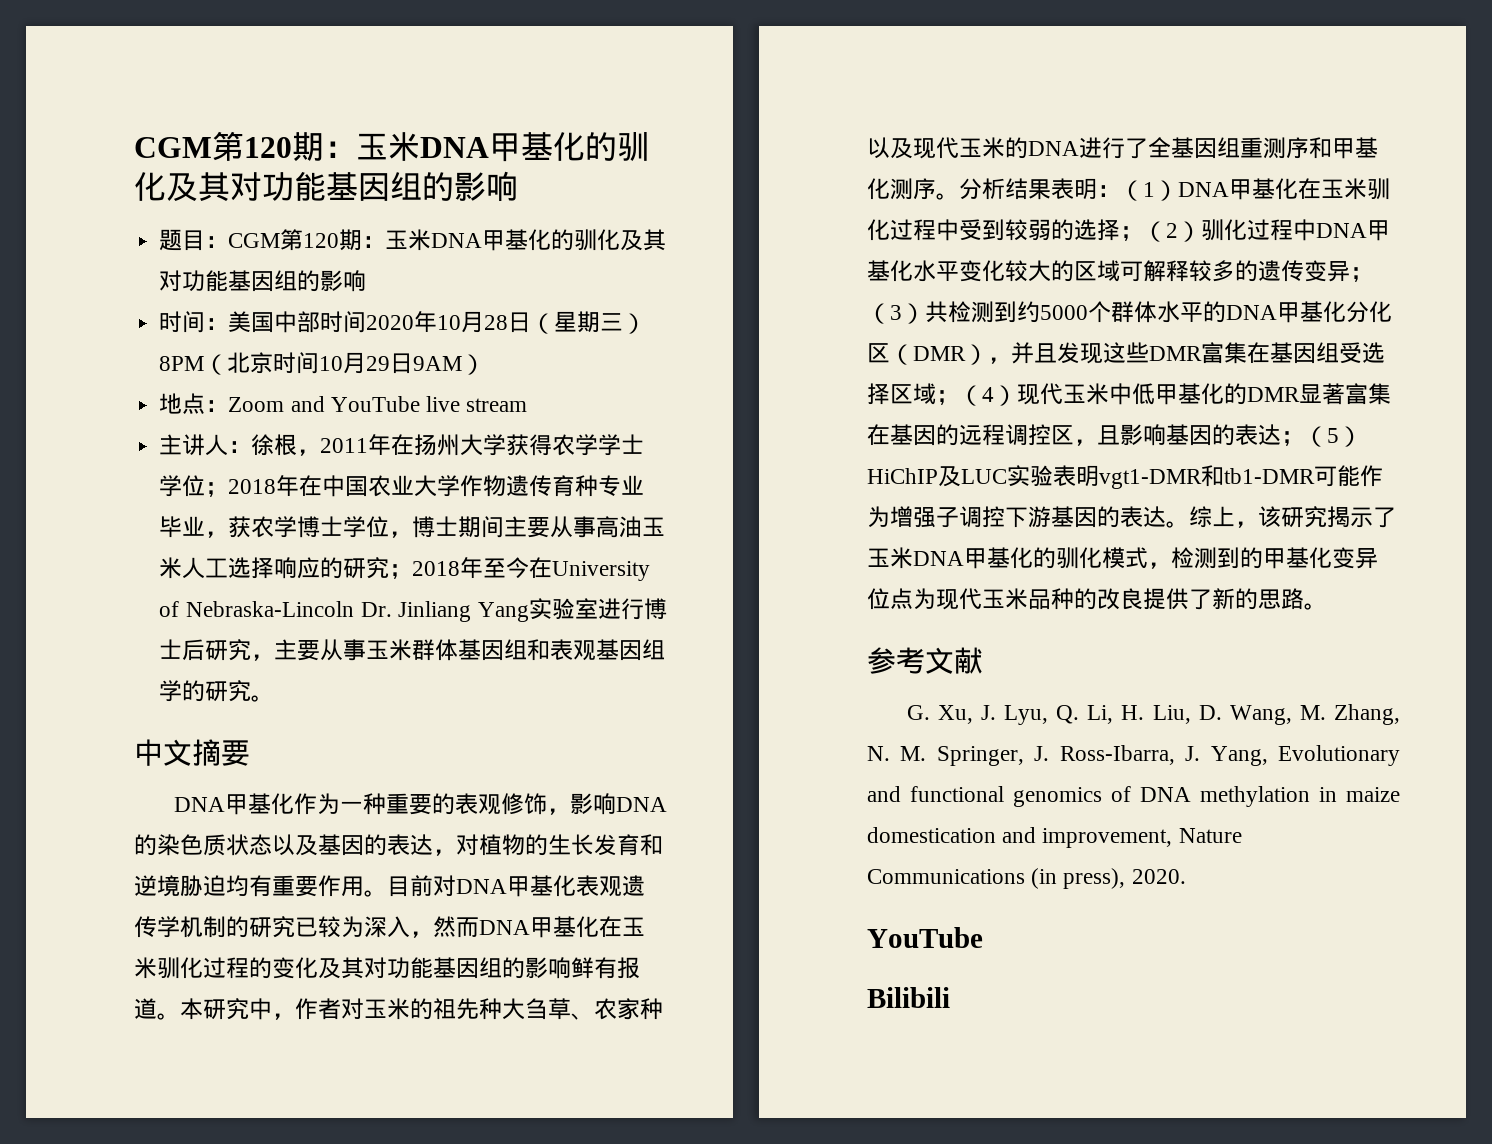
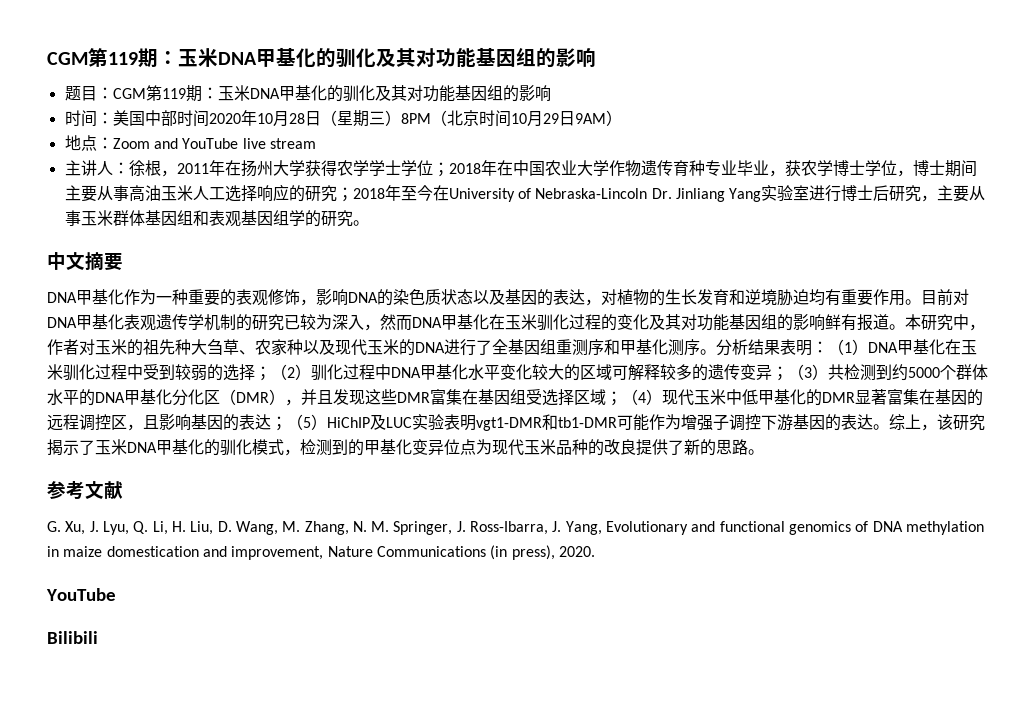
[134,131,292,161] CGM第120 -> [47,48,138,67] CGM第119
[303,233,340,248] 120 -> [161,88,186,99] 119

